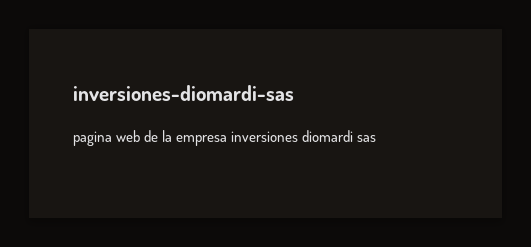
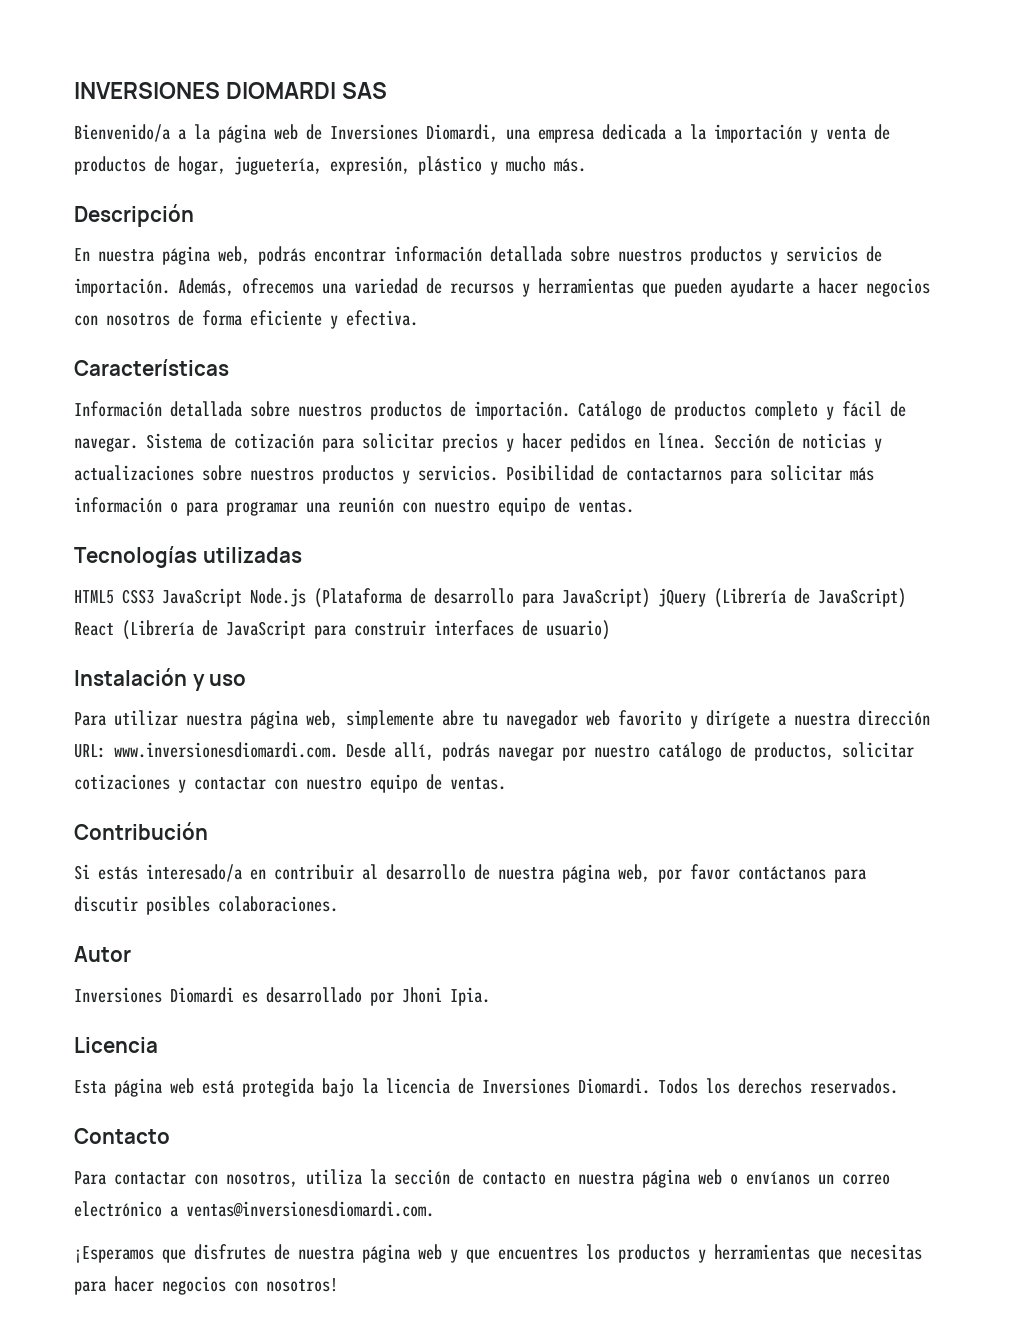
[73,85,294,101] [73,130,377,146] inversiones-diomardi-sas // pagina web de la empresa inversiones diomardi sas -> [74,82,388,99] [74,124,890,143] [74,156,586,175] [74,204,194,227] [74,246,882,265] [74,278,930,297] [74,310,418,329] [74,359,229,376] [74,401,906,420] [74,433,882,452] [74,465,874,484] [74,497,634,516] [74,546,302,568] [74,588,906,608] [74,620,610,640] [74,668,247,691] [74,710,930,729] [74,742,914,761] [74,774,506,793] [74,822,208,840] [74,864,866,883] [74,896,338,915] [74,946,131,962] [74,987,490,1006] [74,1037,158,1053] [74,1078,898,1097] [74,1128,170,1144] [74,1169,890,1188] [74,1201,434,1217] [74,1244,922,1263] [74,1276,338,1295] INVERSIONES DIOMARDI SAS // Bienvenido/a a la página web de Inversiones Diomardi, una empresa dedicada a la importación y venta de productos de hogar, juguetería, expresión, plástico y mucho más. // Descripción // En nuestra página web, podrás encontrar información detallada sobre nuestros productos y servicios de importación. Además, ofrecemos una variedad de recursos y herramientas que pueden ayudarte a hacer negocios con nosotros de forma eficiente y efectiva. // Características // Información detallada sobre nuestros productos de importación. Catálogo de productos completo y fácil de navegar. Sistema de cotización para solicitar precios y hacer pedidos en línea. Sección de noticias y actualizaciones sobre nuestros productos y servicios. Posibilidad de contactarnos para solicitar más información o para programar una reunión con nuestro equipo de ventas. // Tecnologías utilizadas // HTML5 CSS3 JavaScript Node.js (Plataforma de desarrollo para JavaScript) jQuery (Librería de JavaScript) React (Librería de JavaScript para construir interfaces de usuario) // Instalación y uso // Para utilizar nuestra página web, simplemente abre tu navegador web favorito y dirígete a nuestra dirección URL: www.inversionesdiomardi.com. Desde allí, podrás navegar por nuestro catálogo de productos, solicitar cotizaciones y contactar con nuestro equipo de ventas. // Contribución // Si estás interesado/a en contribuir al desarrollo de nuestra página web, por favor contáctanos para discutir posibles colaboraciones. // Autor // Inversiones Diomardi es desarrollado por Jhoni Ipia. // Licencia // Esta página web está protegida bajo la licencia de Inversiones Diomardi. Todos los derechos reservados. // Contacto // Para contactar con nosotros, utiliza la sección de contacto en nuestra página web o envíanos un correo electrónico a ventas@inversionesdiomardi.com. // ¡Esperamos que disfrutes de nuestra página web y que encuentres los productos y herramientas que necesitas para hacer negocios con nosotros!

